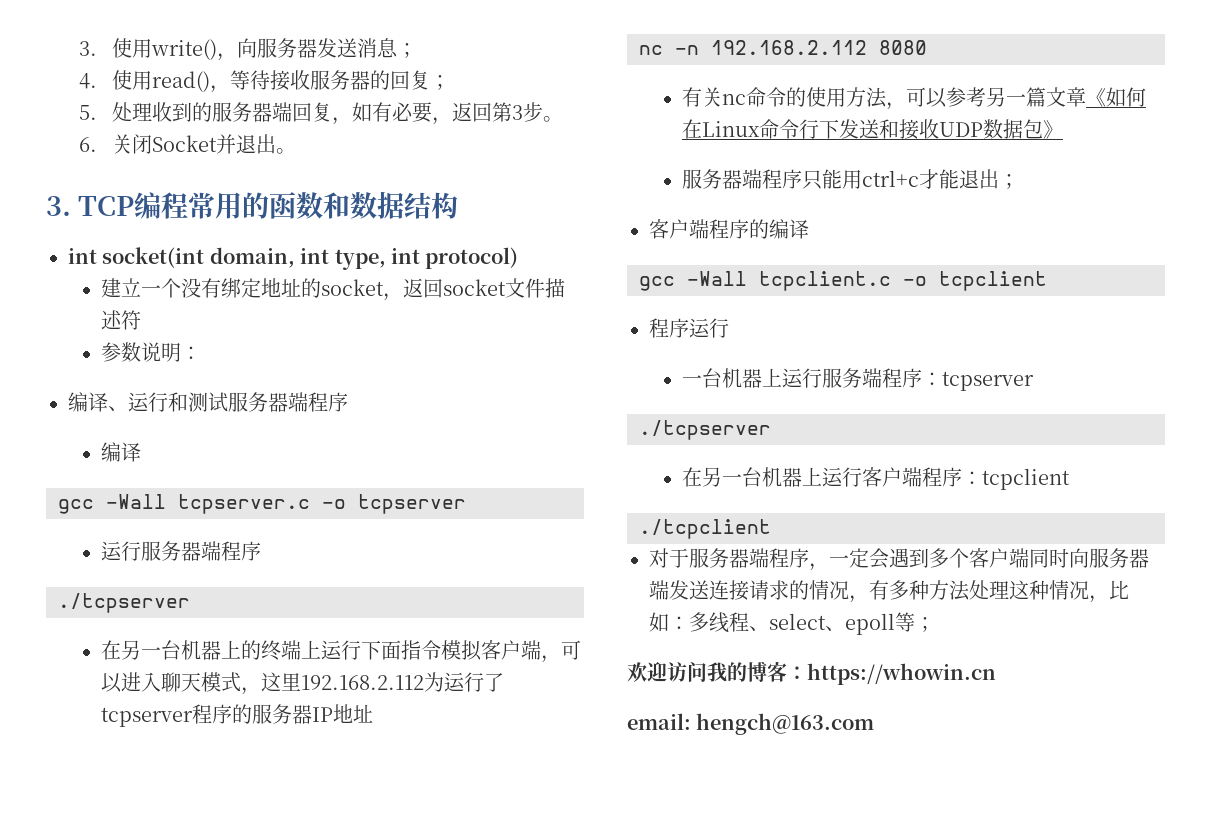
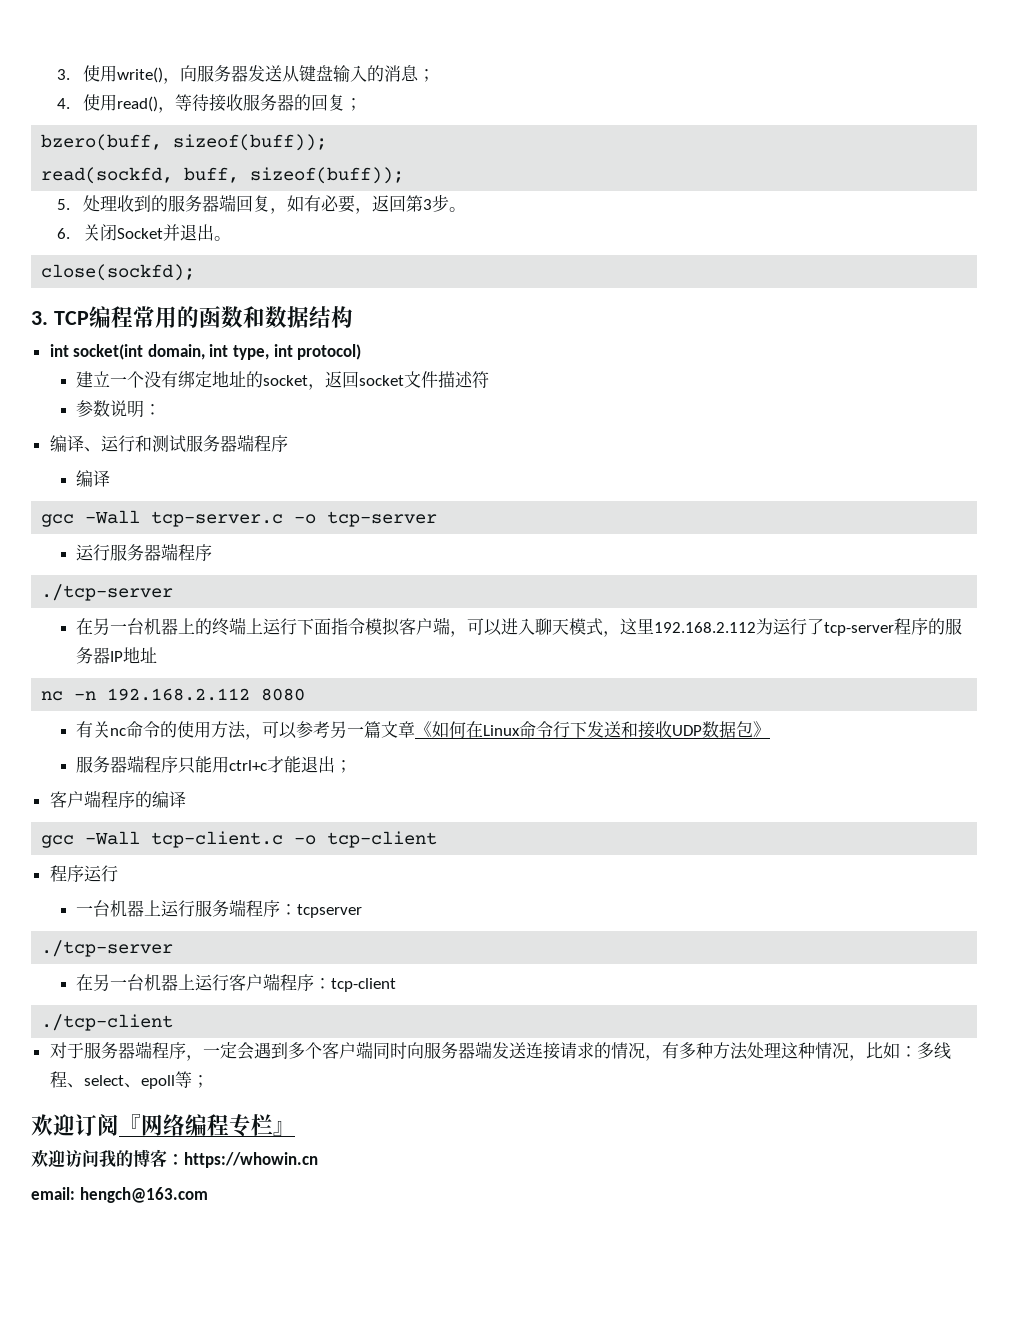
(357, 48) none -> [282,65,385,82] 从键盘输入的
(450, 82) none -> [41,134,328,151] [41,167,405,184] // bzero(buff, sizeof(buff)); // read(sockfd, buff, sizeof(buff));
(296, 151) none -> [41,264,196,281] // close(sockfd);
[178,494,466,514] tcpserver.c -o tcpserver -> [151,511,438,527] tcp-server.c -o tcp-server
[58,593,190,613] ./tcpserver -> [41,584,174,601] ./tcp-server
[100,707,193,727] tcpserver -> [823,622,894,636] tcp-server
[759,271,1047,291] tcpclient.c -o tcpclient -> [151,831,438,848] tcp-client.c -o tcp-client
[639,420,771,440] ./tcpserver -> [41,940,174,957] ./tcp-server
[981,468,1070,490] [639,519,771,539] tcpclient // ./tcpclient -> [330,978,396,992] [41,1014,174,1031] tcp-client // ./tcp-client
(935, 624) none -> [31,1114,295,1137] // 欢迎订阅『网络编程专栏』

